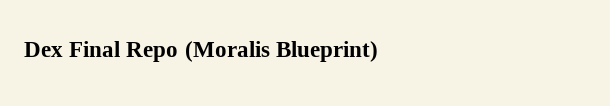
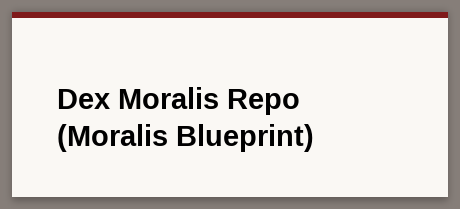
[69,41,121,57] Final -> [118,87,219,109] Moralis

